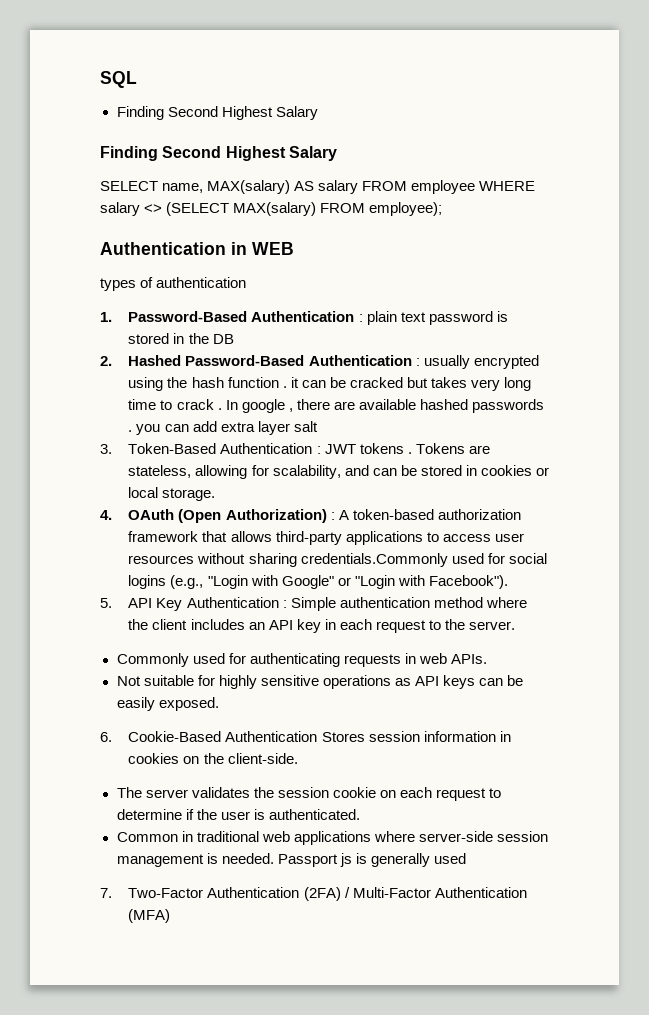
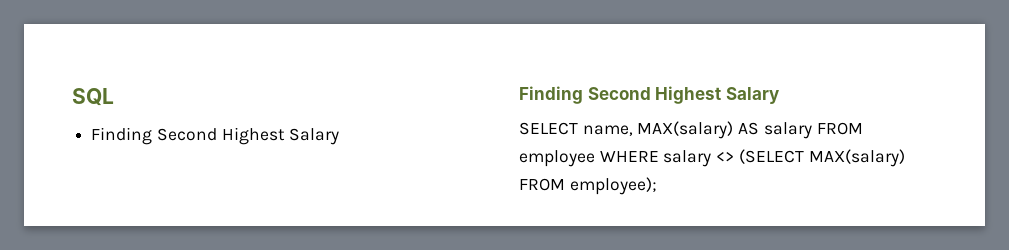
[100,242,294,255] [100,277,247,291] [100,311,508,325] [128,333,234,344] [100,355,539,369] [128,377,531,391] [128,399,544,413] [128,421,318,435] [100,443,490,454] [128,465,549,479] [128,487,216,501] [100,509,521,523] [128,531,524,545] [128,553,547,567] [128,575,508,589] [100,597,527,611] [128,619,515,633] [116,653,487,667] [116,675,523,689] [116,697,219,711] [100,731,511,742] [128,753,298,764] [116,787,501,801] [116,809,360,820] [116,831,548,845] [116,853,466,867] [100,887,527,901] [128,909,171,923] // Authentication in WEB // types of authentication // 1. Password-Based Authentication : plain text password is stored in the DB // 2. Hashed Password-Based Authentication : usually encrypted using the hash function . it can be cracked but takes very long time to crack . In google , there are available hashed passwords . you can add extra layer salt // 3. Token-Based Authentication : JWT tokens . Tokens are stateless, allowing for scalability, and can be stored in cookies or local storage. // 4. OAuth (Open Authorization) : A token-based authorization framework that allows third-party applications to access user resources without sharing credentials.Commonly used for social logins (e.g., "Login with Google" or "Login with Facebook"). // 5. API Key Authentication : Simple authentication method where the client includes an API key in each request to the server. // Commonly used for authenticating requests in web APIs. // Not suitable for highly sensitive operations as API keys can be easily exposed. // 6. Cookie-Based Authentication Stores session information in cookies on the client-side. // The server validates the session cookie on each request to determine if the user is authenticated. // Common in traditional web applications where server-side session management is needed. Passport js is generally used // 7. Two-Factor Authentication (2FA) / Multi-Factor Authentication (MFA) -> (657, 186) none

